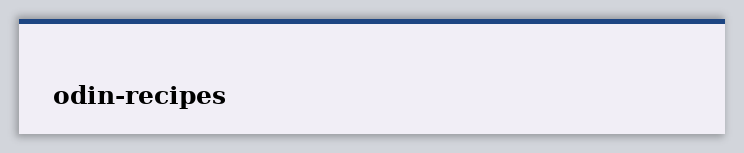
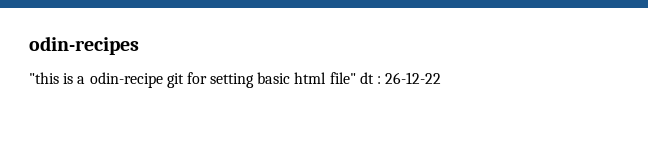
(226, 97) none -> [29,72,442,88] // "this is a odin-recipe git for setting basic html file" dt : 26-12-22

